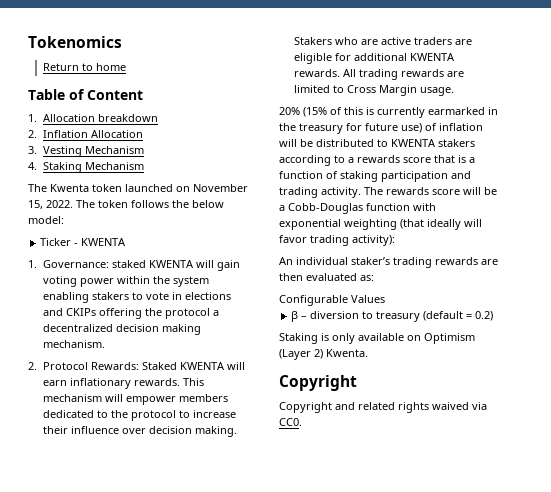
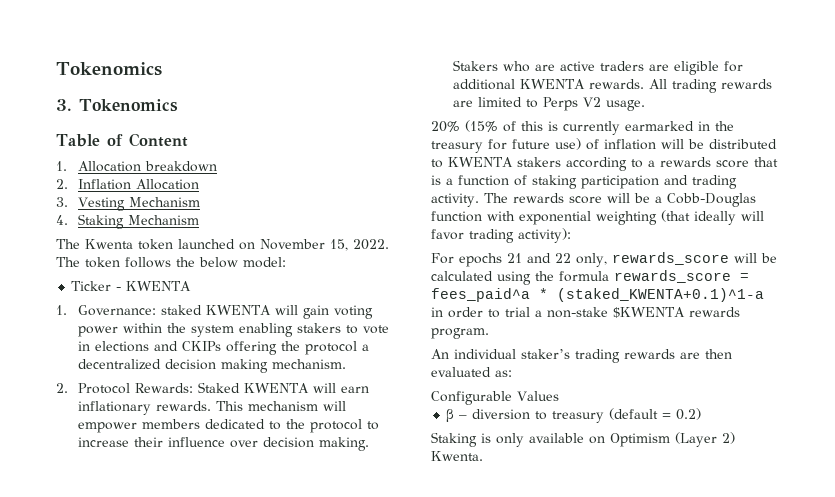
[28,36,122,48] [42,63,126,71] Tokenomics // Return to home -> [56,62,162,76] [56,99,178,112] Tokenomics // 3. Tokenomics
[346,85,417,96] Cross Margin -> [543,97,602,111] Perps V2
(395, 240) none -> [431,252,777,267] [431,270,749,285] [431,288,764,302] [431,307,740,318] [431,328,489,339] // For epochs 21 and 22 only, rewards_score will be calculated using the formula rewards_score = fees_paid^a * (staked_KWENTA+0.1)^1-a in order to trial a non-stake $KWENTA rewards program.
[279,375,357,391] [279,402,487,413] [279,418,302,426] // Copyright // Copyright and related rights waived via CC0. -> (483, 456) none

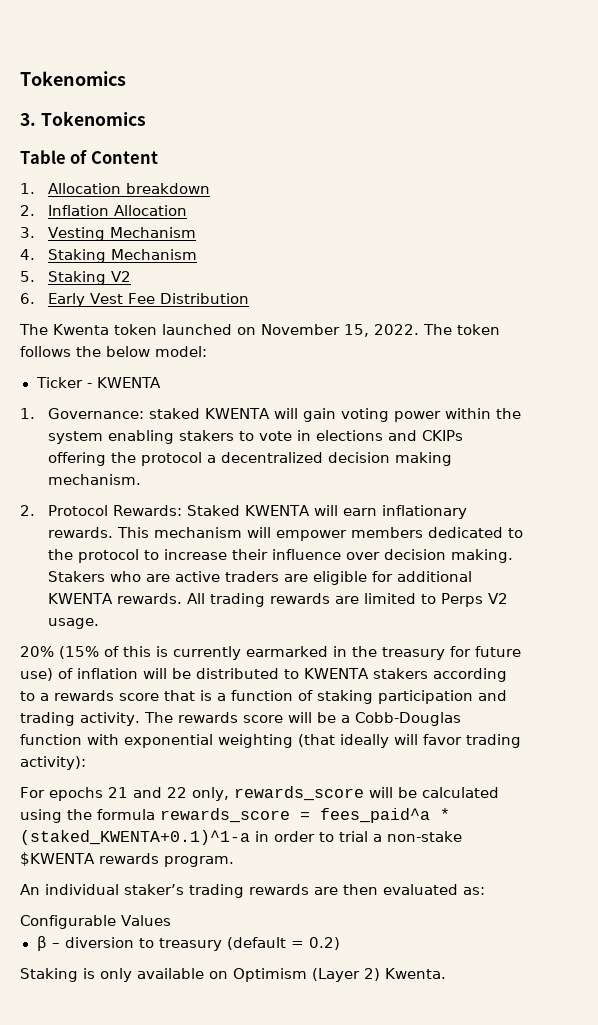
(200, 220) none -> [20,271,131,285] [20,293,249,307] // 5. Staking V2 // 6. Early Vest Fee Distribution

